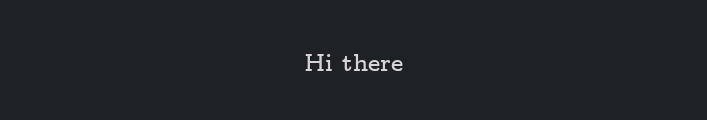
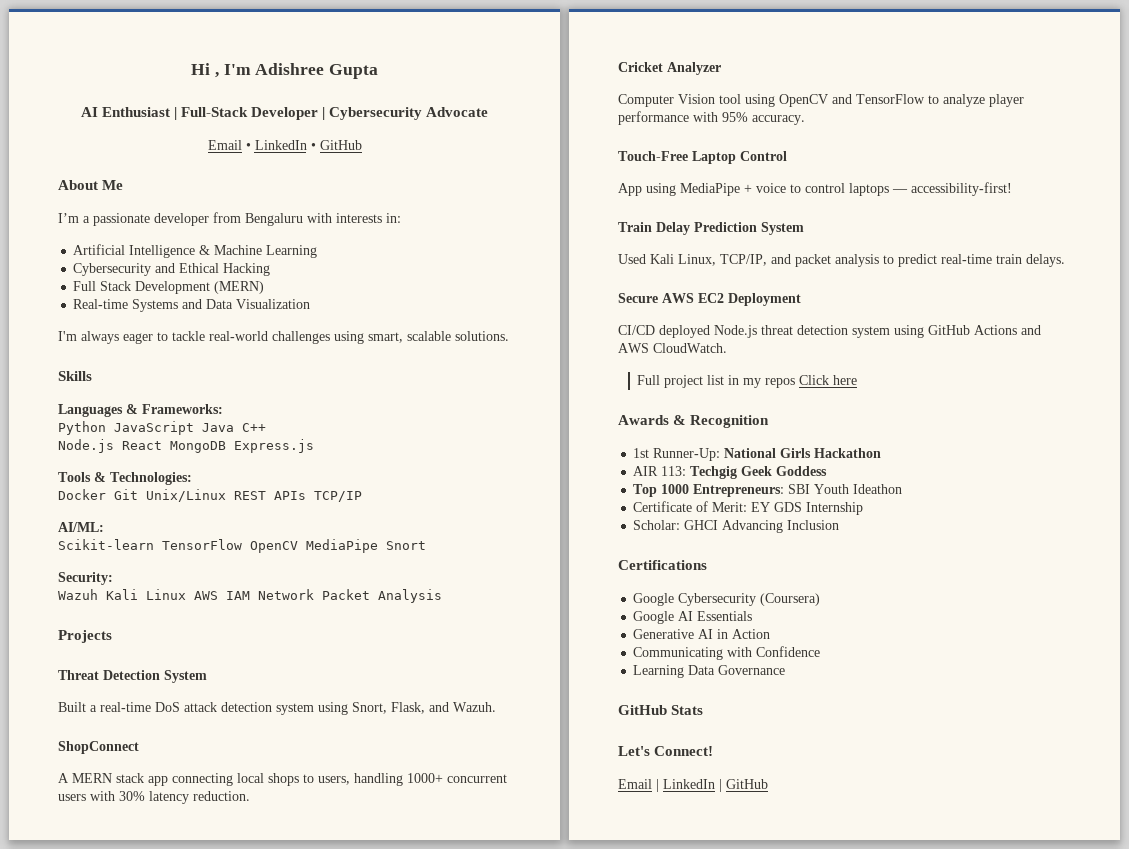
[342,54,403,71] there -> [214,63,378,79] [80,107,489,120] [207,140,362,150] [58,180,124,190] [58,212,401,226] [73,244,318,258] [73,263,271,276] [73,281,265,294] [73,299,311,312] [58,331,509,344] [58,371,92,381] [58,404,223,417] [58,421,266,435] [58,439,314,453] [58,472,192,485] [58,489,362,502] [58,522,104,532] [58,539,426,553] [58,572,113,585] [58,589,442,603] [58,630,112,643] [58,670,207,683] [58,702,496,715] [58,741,139,754] [58,773,507,786] [58,791,250,804] [618,62,721,75] [618,94,1024,107] [618,111,805,125] [618,151,787,164] [618,182,1012,196] [618,222,804,235] [618,254,1065,267] [618,293,801,306] [618,325,1041,338] [618,343,727,353] [637,375,858,388] [618,415,770,428] [633,448,882,461] [633,466,828,479] [633,484,903,497] [633,501,864,515] [633,520,840,533] [618,560,707,570] [633,593,821,606] [633,611,753,624] [633,629,771,639] [633,646,821,660] [633,665,786,678] [618,705,704,715] [618,746,714,756] [618,779,768,792] , I'm Adishree Gupta // AI Enthusiast | Full-Stack Developer | Cybersecurity Advocate // Email • LinkedIn • GitHub // About Me // I’m a passionate developer from Bengaluru with interests in: // Artificial Intelligence & Machine Learning // Cybersecurity and Ethical Hacking // Full Stack Development (MERN) // Real-time Systems and Data Visualization // I'm always eager to tackle real-world challenges using smart, scalable solutions. // Skills // Languages & Frameworks: // Python JavaScript Java C++ // Node.js React MongoDB Express.js // Tools & Technologies: // Docker Git Unix/Linux REST APIs TCP/IP // AI/ML: // Scikit-learn TensorFlow OpenCV MediaPipe Snort // Security: // Wazuh Kali Linux AWS IAM Network Packet Analysis // Projects // Threat Detection System // Built a real-time DoS attack detection system using Snort, Flask, and Wazuh. // ShopConnect // A MERN stack app connecting local shops to users, handling 1000+ concurrent users with 30% latency reduction. // Cricket Analyzer // Computer Vision tool using OpenCV and TensorFlow to analyze player performance with 95% accuracy. // Touch-Free Laptop Control // App using MediaPipe + voice to control laptops — accessibility-first! // Train Delay Prediction System // Used Kali Linux, TCP/IP, and packet analysis to predict real-time train delays. // Secure AWS EC2 Deployment // CI/CD deployed Node.js threat detection system using GitHub Actions and AWS CloudWatch. // Full project list in my repos Click here // Awards & Recognition // 1st Runner-Up: National Girls Hackathon // AIR 113: Techgig Geek Goddess // Top 1000 Entrepreneurs: SBI Youth Ideathon // Certificate of Merit: EY GDS Internship // Scholar: GHCI Advancing Inclusion // Certifications // Google Cybersecurity (Coursera) // Google AI Essentials // Generative AI in Action // Communicating with Confidence // Learning Data Governance // GitHub Stats // Let's Connect! // Email | LinkedIn | GitHub

